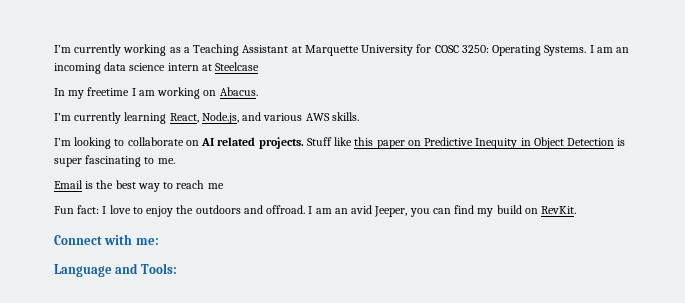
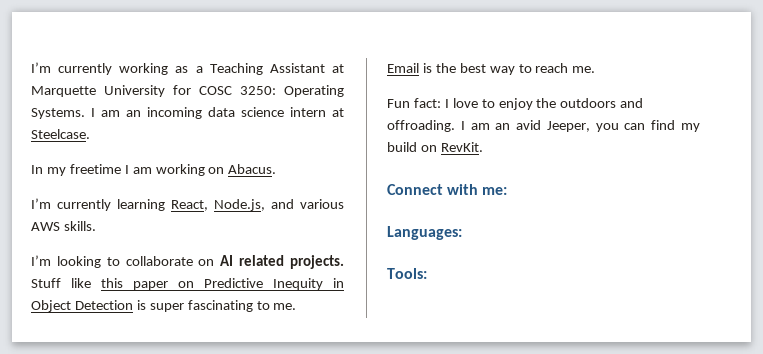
[215,62,260,71] Steelcase -> [31,129,90,139] Steelcase.
[207,183,224,189] me -> [572,66,596,73] me.
[266,205,306,214] offroad. -> [387,120,455,132] offroading.
[54,263,139,277] Language and -> [387,226,462,240] Languages: //

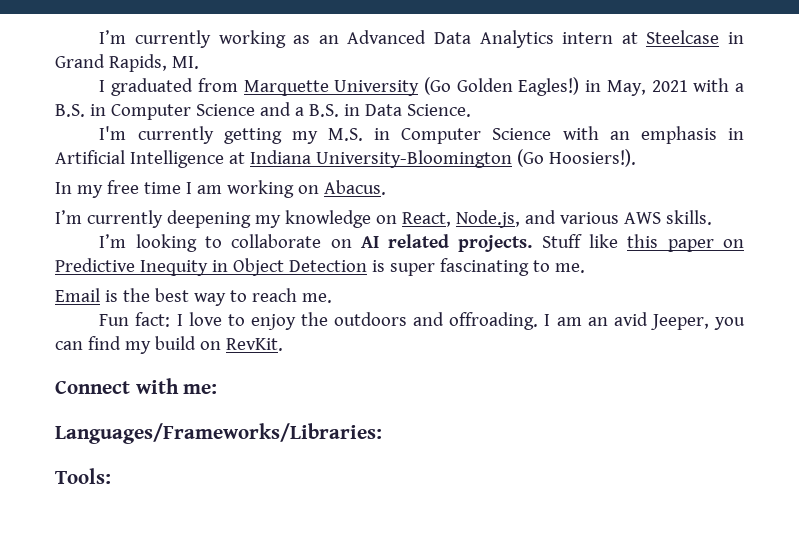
[195,63,344,75] [31,85,344,97] [31,107,344,119] [31,129,90,139] a Teaching Assistant at Marquette University for COSC 3250: Operating Systems. I am an incoming data science intern at Steelcase. -> [318,30,744,48] [55,54,199,72] [99,77,744,96] [55,102,471,120] [99,126,744,144] [55,149,636,168] an Advanced Data Analytics intern at Steelcase in Grand Rapids, MI. // I graduated from Marquette University (Go Golden Eagles!) in May, 2021 with a B.S. in Computer Science and a B.S. in Data Science. // I'm currently getting my M.S. in Computer Science with an emphasis in Artificial Intelligence at Indiana University-Bloomington (Go Hoosiers!).
[69,164,121,174] freetime -> [106,180,181,194] free time
[117,199,165,211] learning -> [166,210,397,228] deepening my knowledge on
[387,226,462,240] Languages: -> [55,423,382,444] Languages/Frameworks/Libraries:

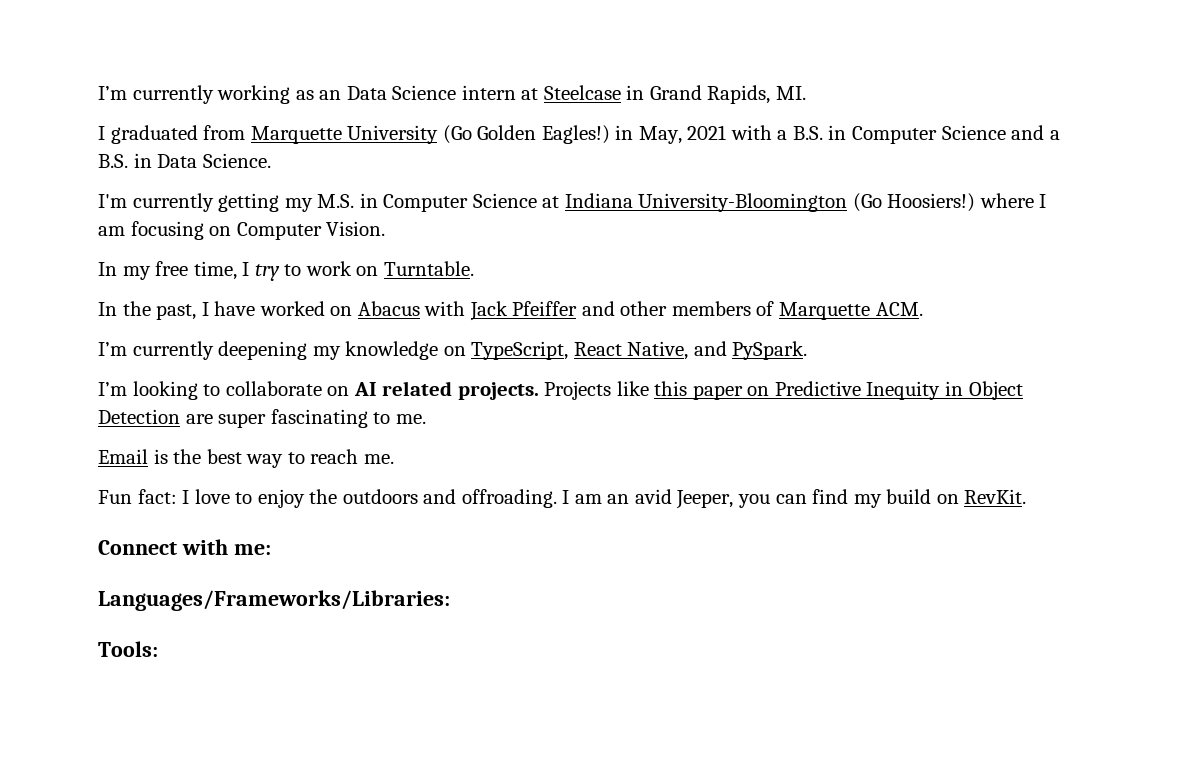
[347,30,554,48] Advanced Data Analytics -> [346,85,457,100] Data Science
[562,126,744,144] [55,149,636,168] [55,180,386,198] with an emphasis in Artificial Intelligence at Indiana University-Bloomington (Go Hoosiers!). // In my free time I am working on Abacus. -> [542,193,1047,212] [98,221,386,240] [98,261,474,281] [98,301,923,321] at Indiana University-Bloomington (Go Hoosiers!) where I am focusing on Computer Vision. // In my free time, I try to work on Turntable. // In the past, I have worked on Abacus with Jack Pfeiffer and other members of Marquette ACM.
[401,210,712,228] React, Node.js, and various AWS skills. -> [471,341,808,360] TypeScript, React Native, and PySpark.
[541,234,582,248] Stuff -> [544,381,612,400] Projects
[371,260,385,272] is -> [185,414,213,424] are

